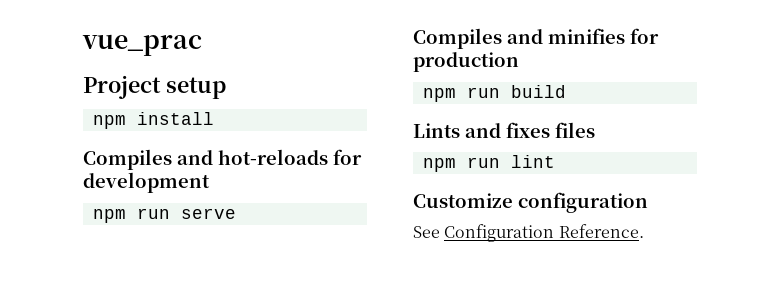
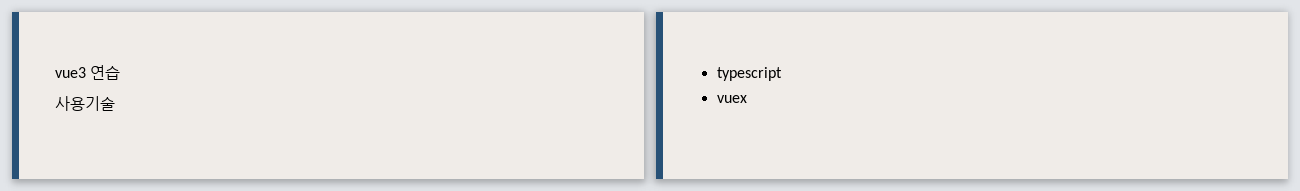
[82,34,202,56] [83,75,226,99] [92,112,214,129] [83,149,362,170] [83,172,210,193] [92,208,236,223] [413,28,659,49] [413,52,519,72] [422,85,566,102] [413,122,595,138] [422,155,555,172] [413,192,648,213] [413,224,644,242] vue_prac // Project setup // npm install // Compiles and hot-reloads for development // npm run serve // Compiles and minifies for production // npm run build // Lints and fixes files // npm run lint // Customize configuration // See Configuration Reference. -> [55,65,121,80] [55,96,115,111] [716,67,782,81] [716,95,747,103] vue3 연습 // 사용기술 // typescript // vuex

